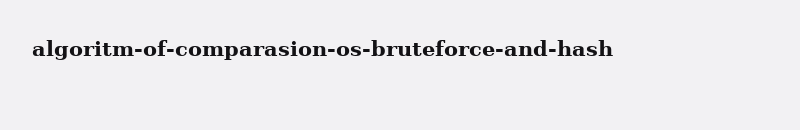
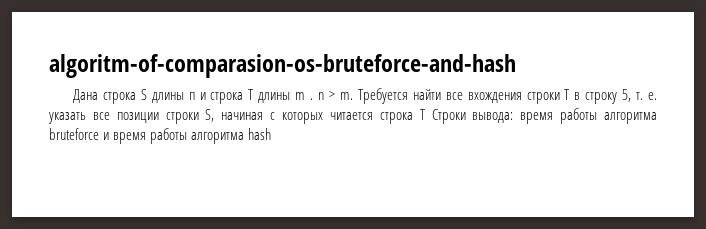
(613, 50) none -> [72,88,658,104] [48,108,658,124] [49,128,272,144] // Дана строка S длины п и строка Т длины m . n > m. Требуется найти все вхождения строки Т в строку 5, т. е. указать все позиции строки S, начиная с которых читается строка Т Строки вывода: время работы алгоритма bruteforce и время работы алгоритма hash

